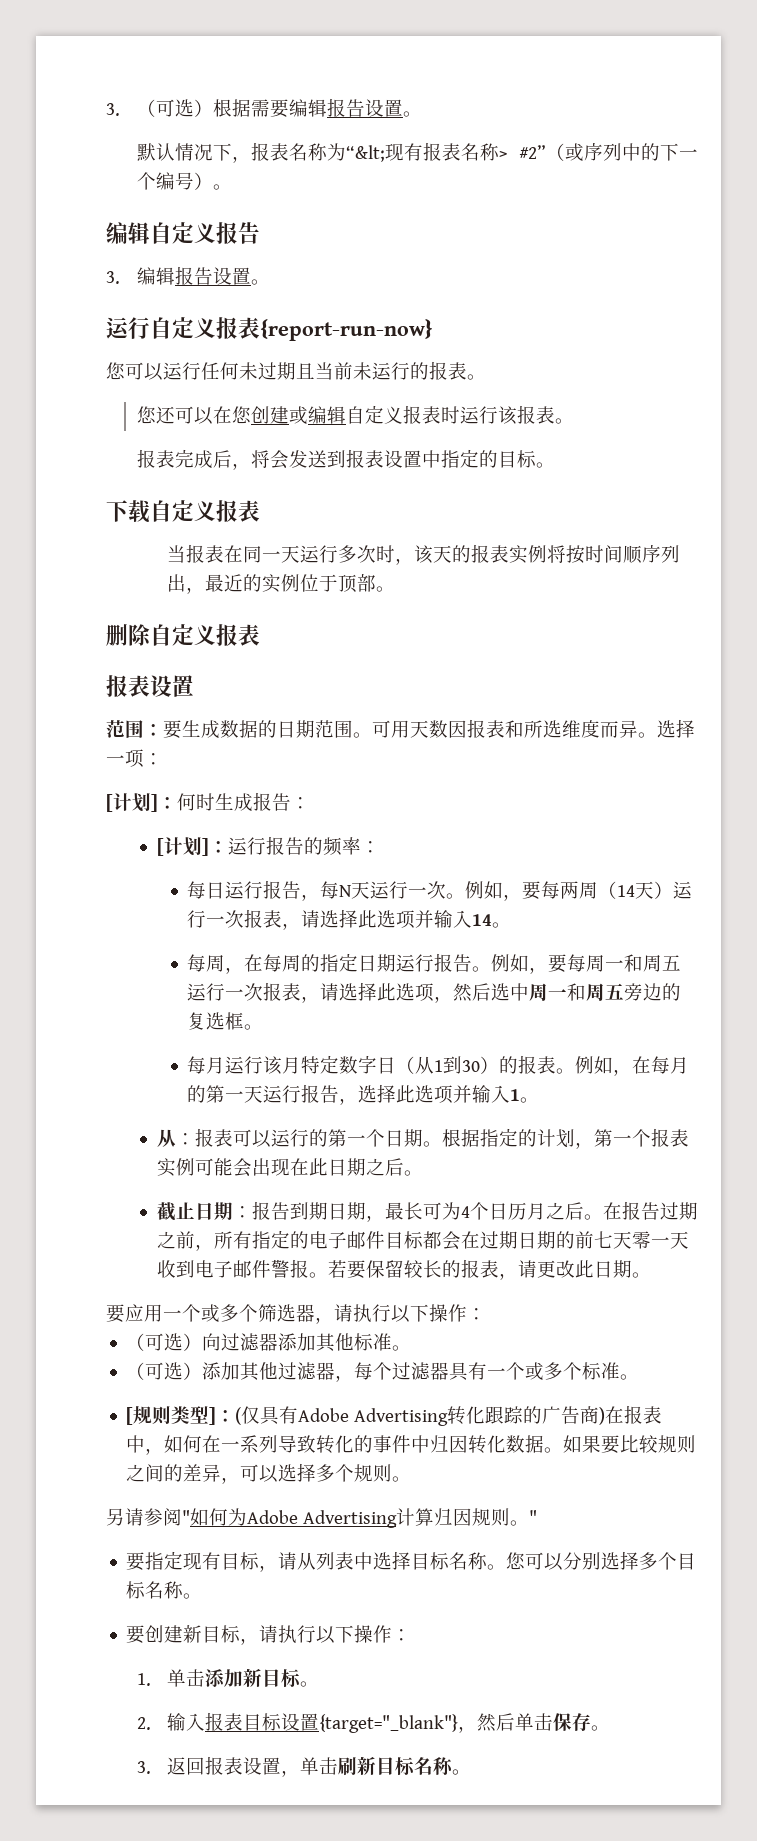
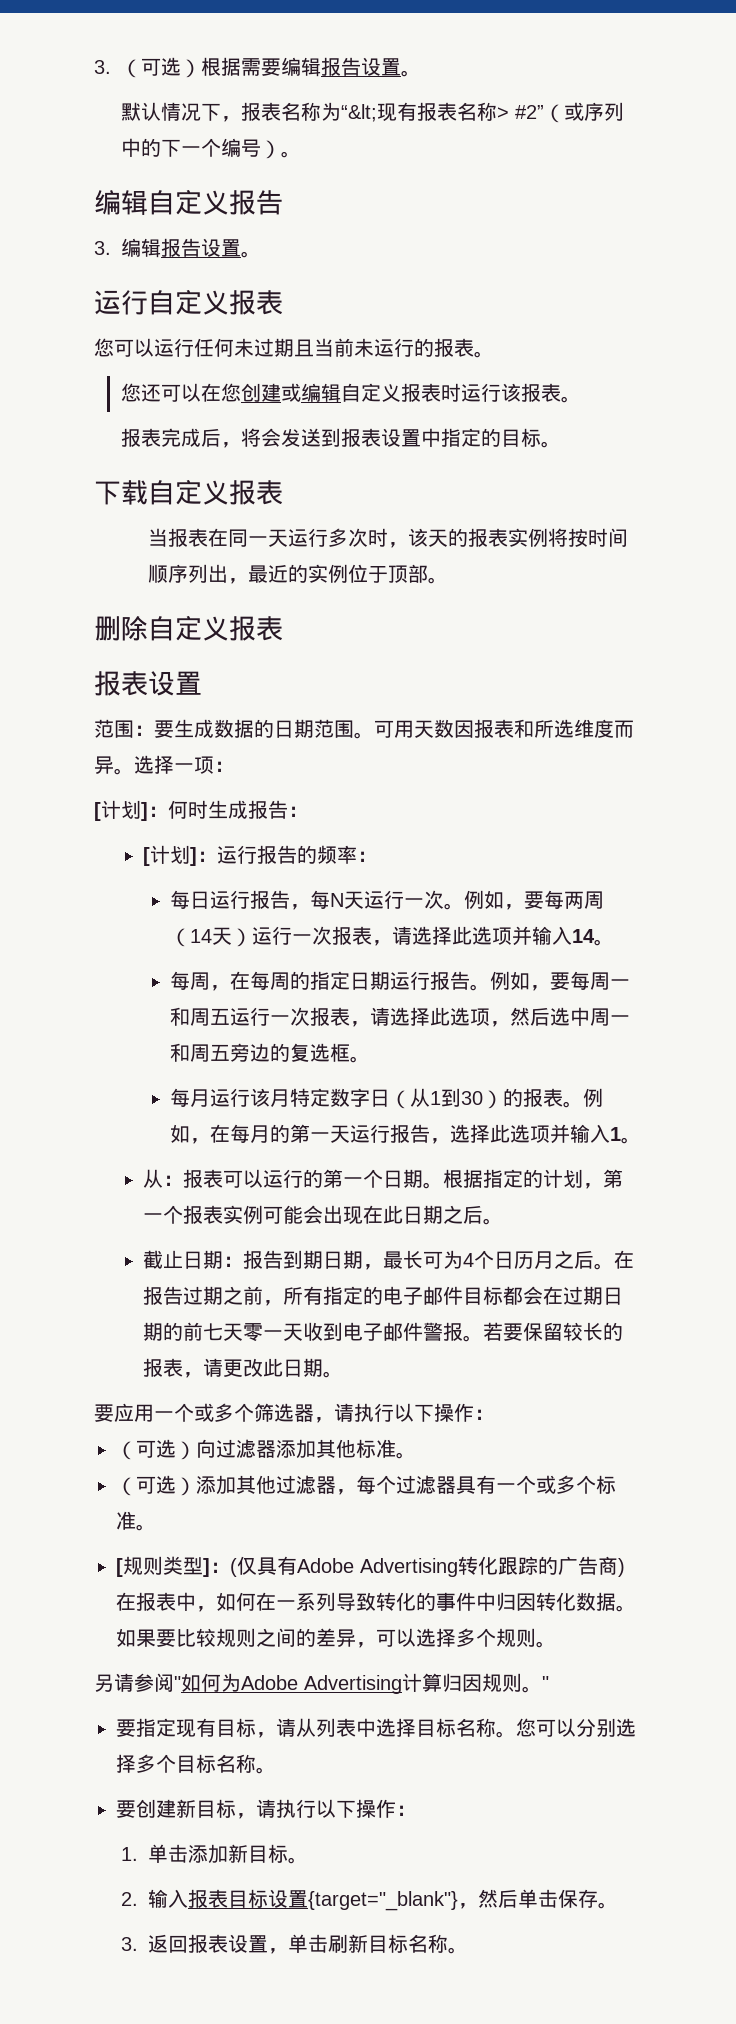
[260,319,433,341] {report-run-now} -> (283, 302) none

